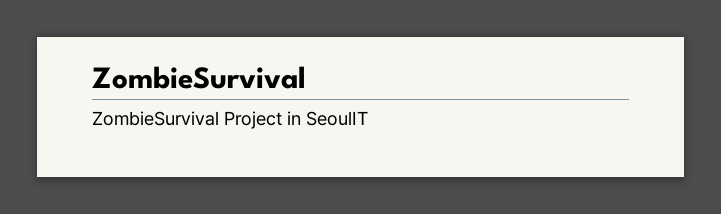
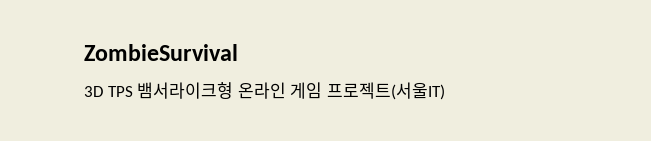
[92,111,368,129] ZombieSurvival Project in SeoulIT -> [84,82,445,100] 3D TPS 뱀서라이크형 온라인 게임 프로젝트(서울IT)

